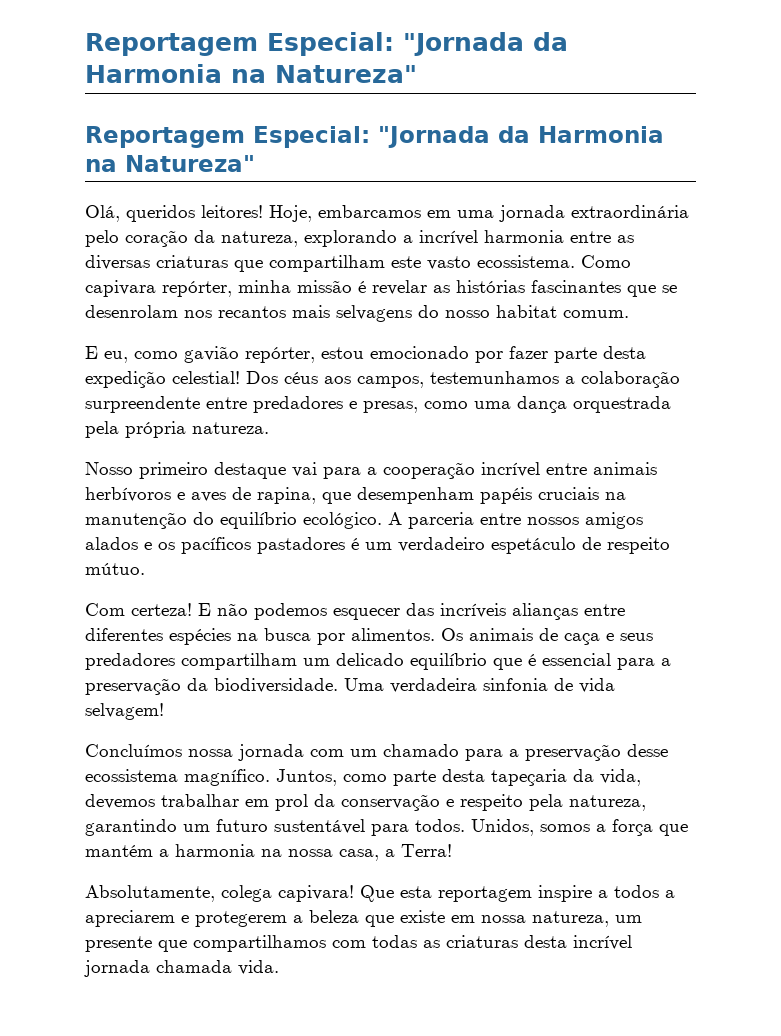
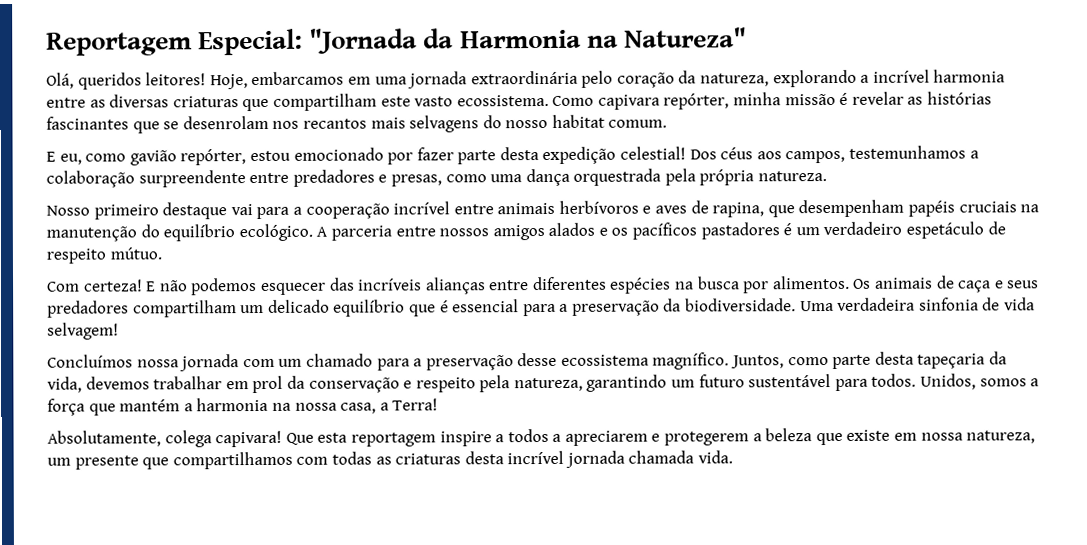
[85,32,568,56] [85,64,417,83] [85,126,664,148] [85,155,255,172] Reportagem Especial: "Jornada da Harmonia na Natureza" // Reportagem Especial: "Jornada da Harmonia na Natureza" -> [46,27,747,56] Reportagem Especial: "Jornada da Harmonia na Natureza"

